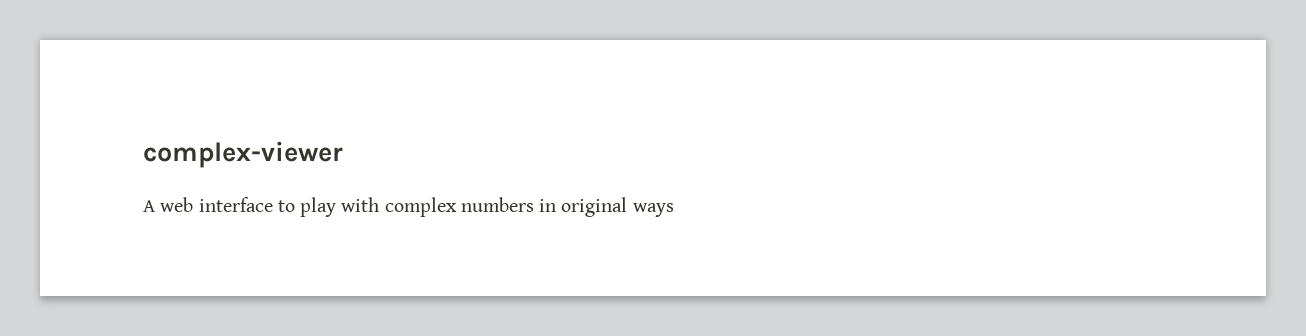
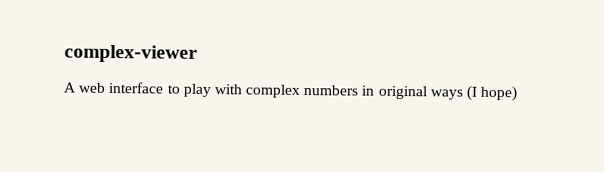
(674, 210) none -> [466,85,519,102] (I hope)

